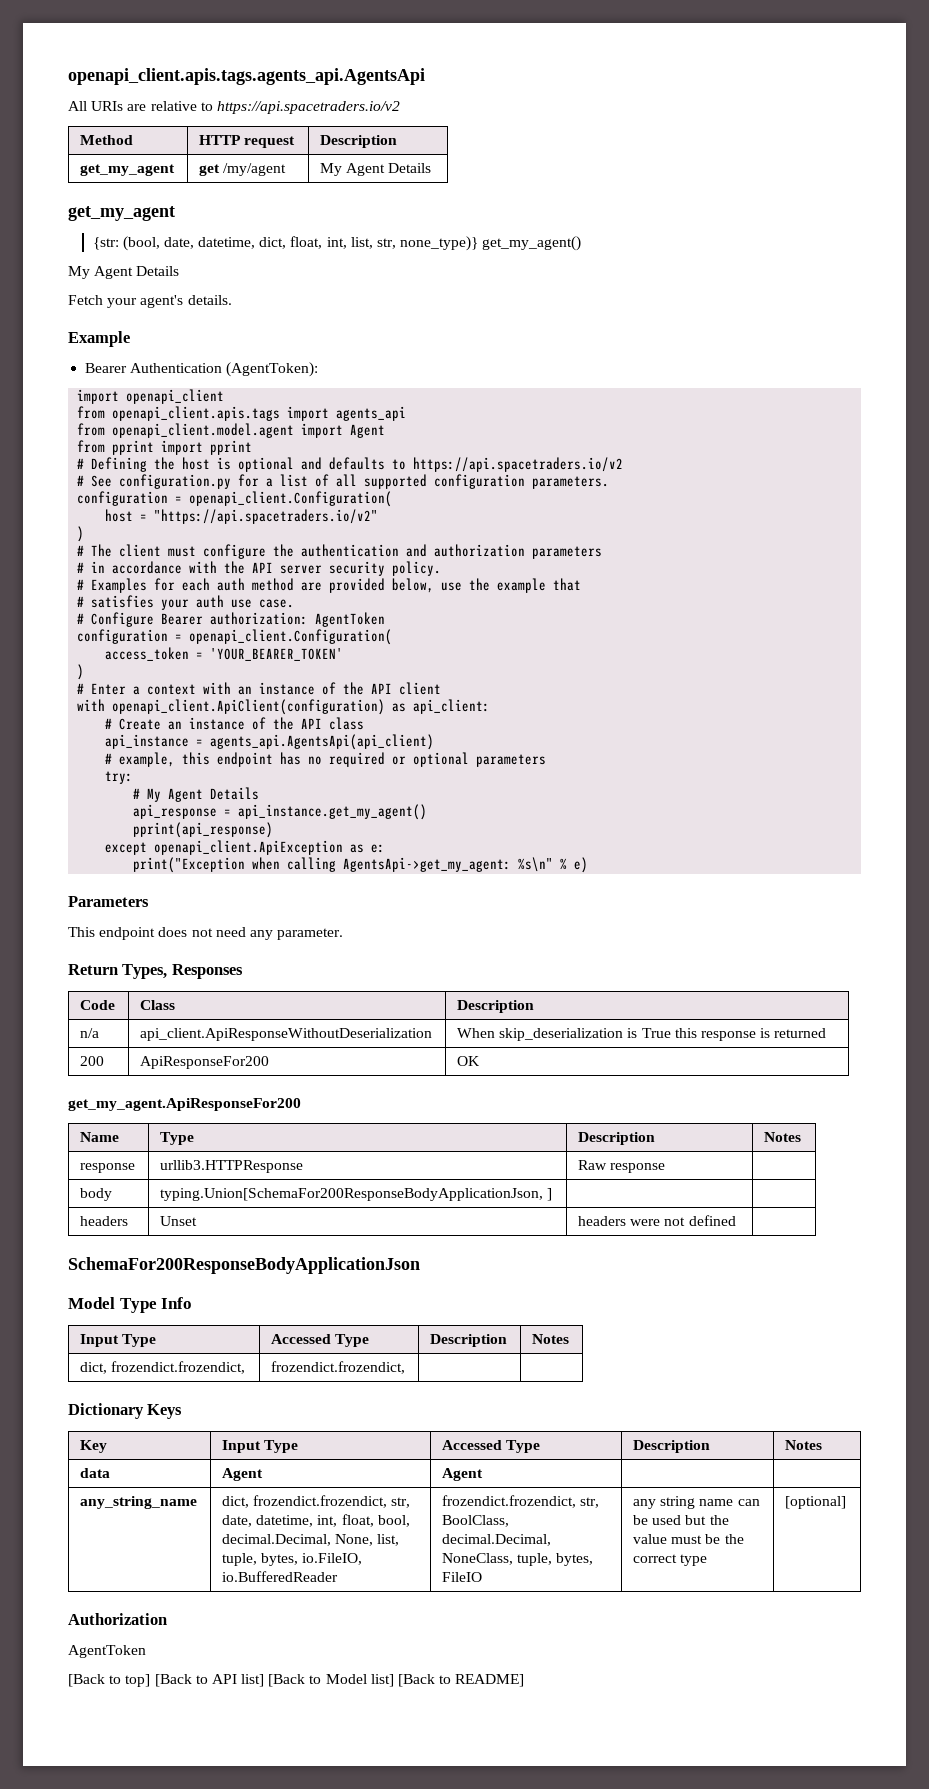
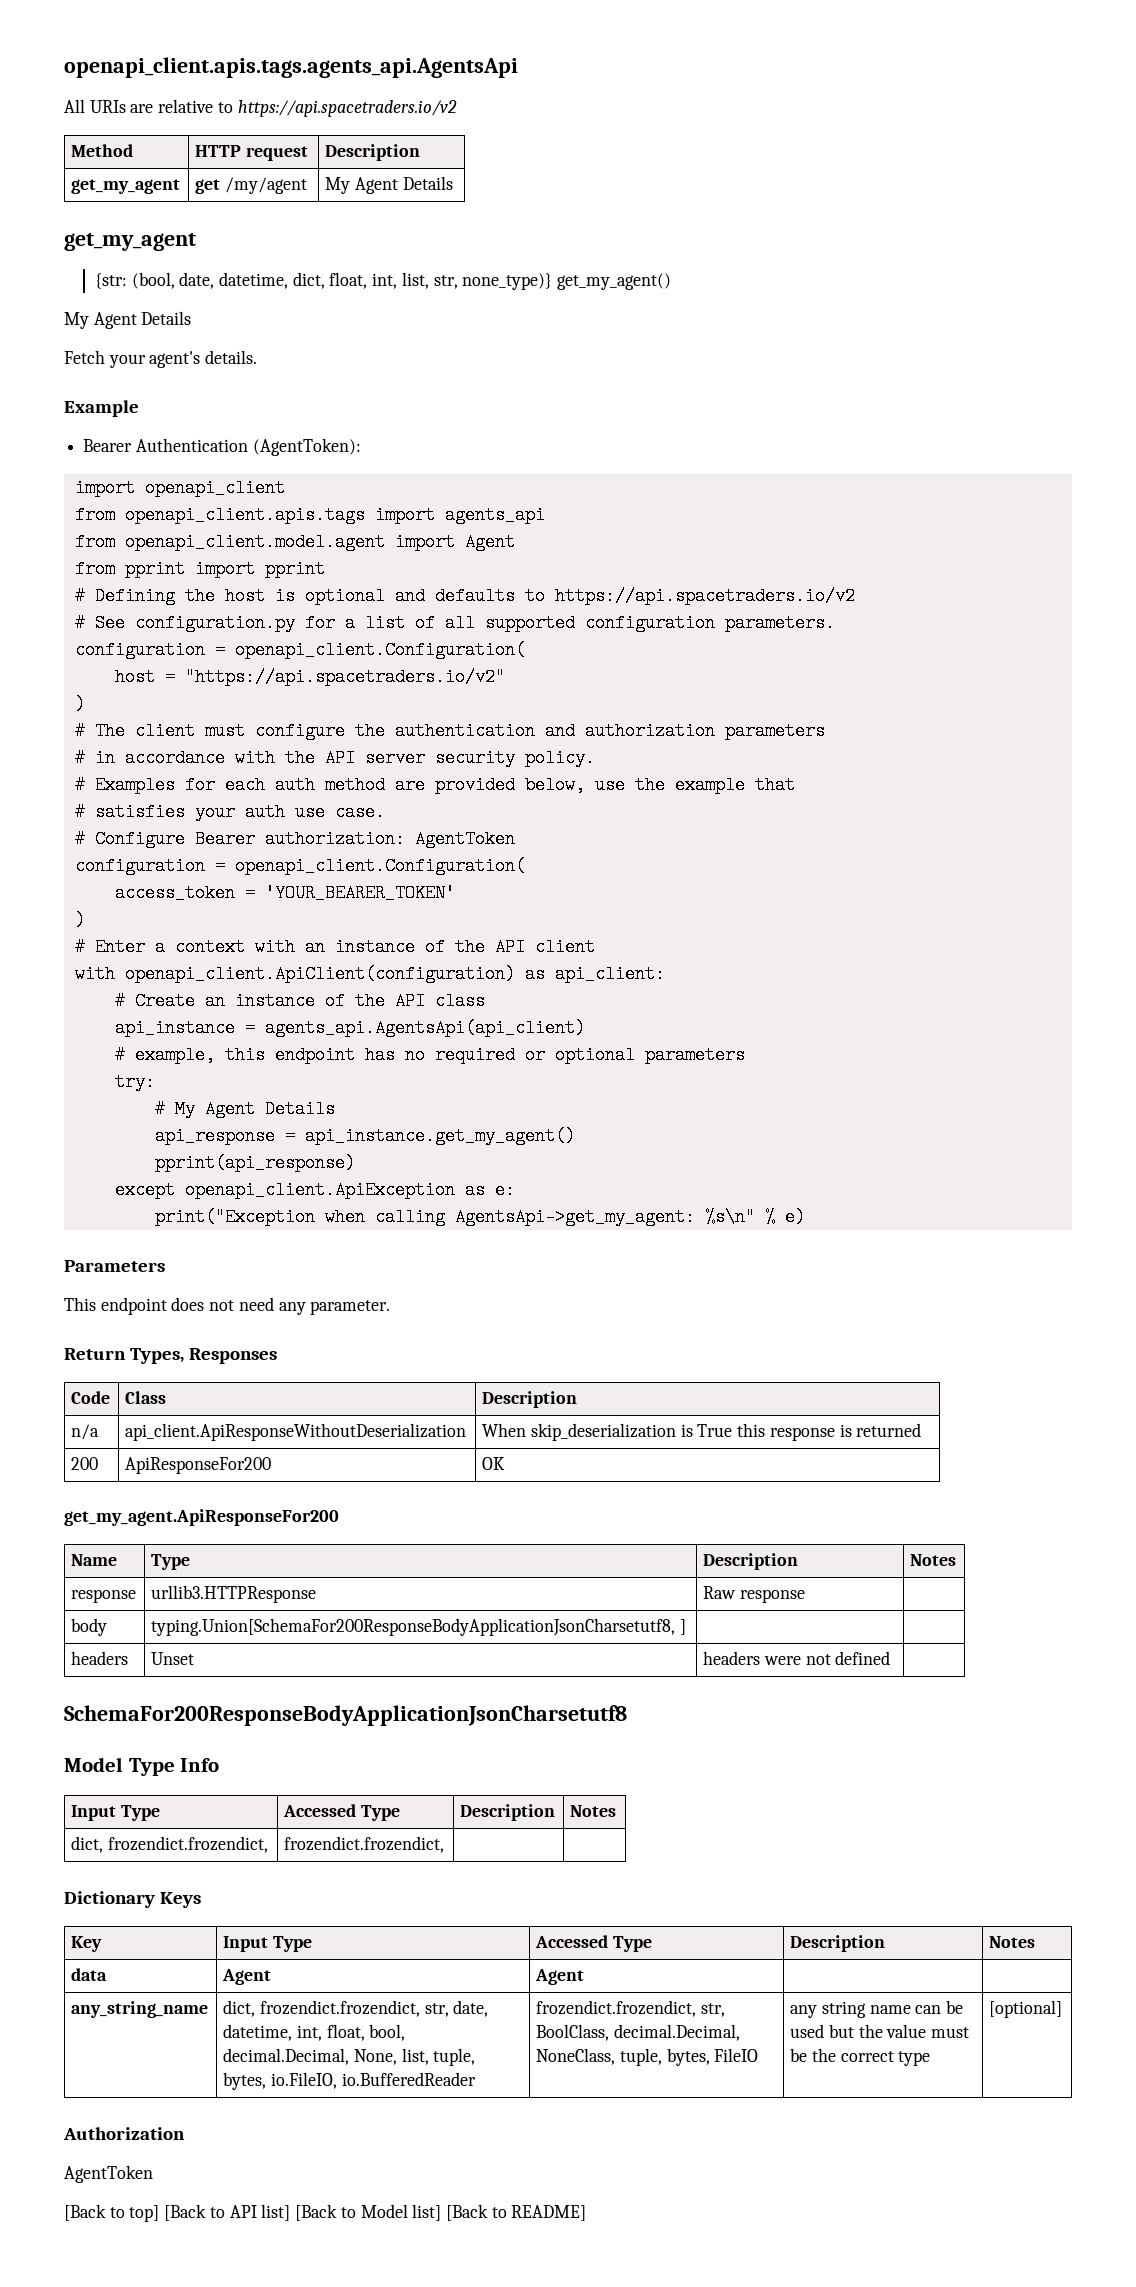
[160,1188,544,1201] typing.Union[SchemaFor200ResponseBodyApplicationJson, -> [151,1618,676,1636] typing.Union[SchemaFor200ResponseBodyApplicationJsonCharsetutf8,
[68,1257,420,1274] SchemaFor200ResponseBodyApplicationJson -> [64,1705,627,1726] SchemaFor200ResponseBodyApplicationJsonCharsetutf8

